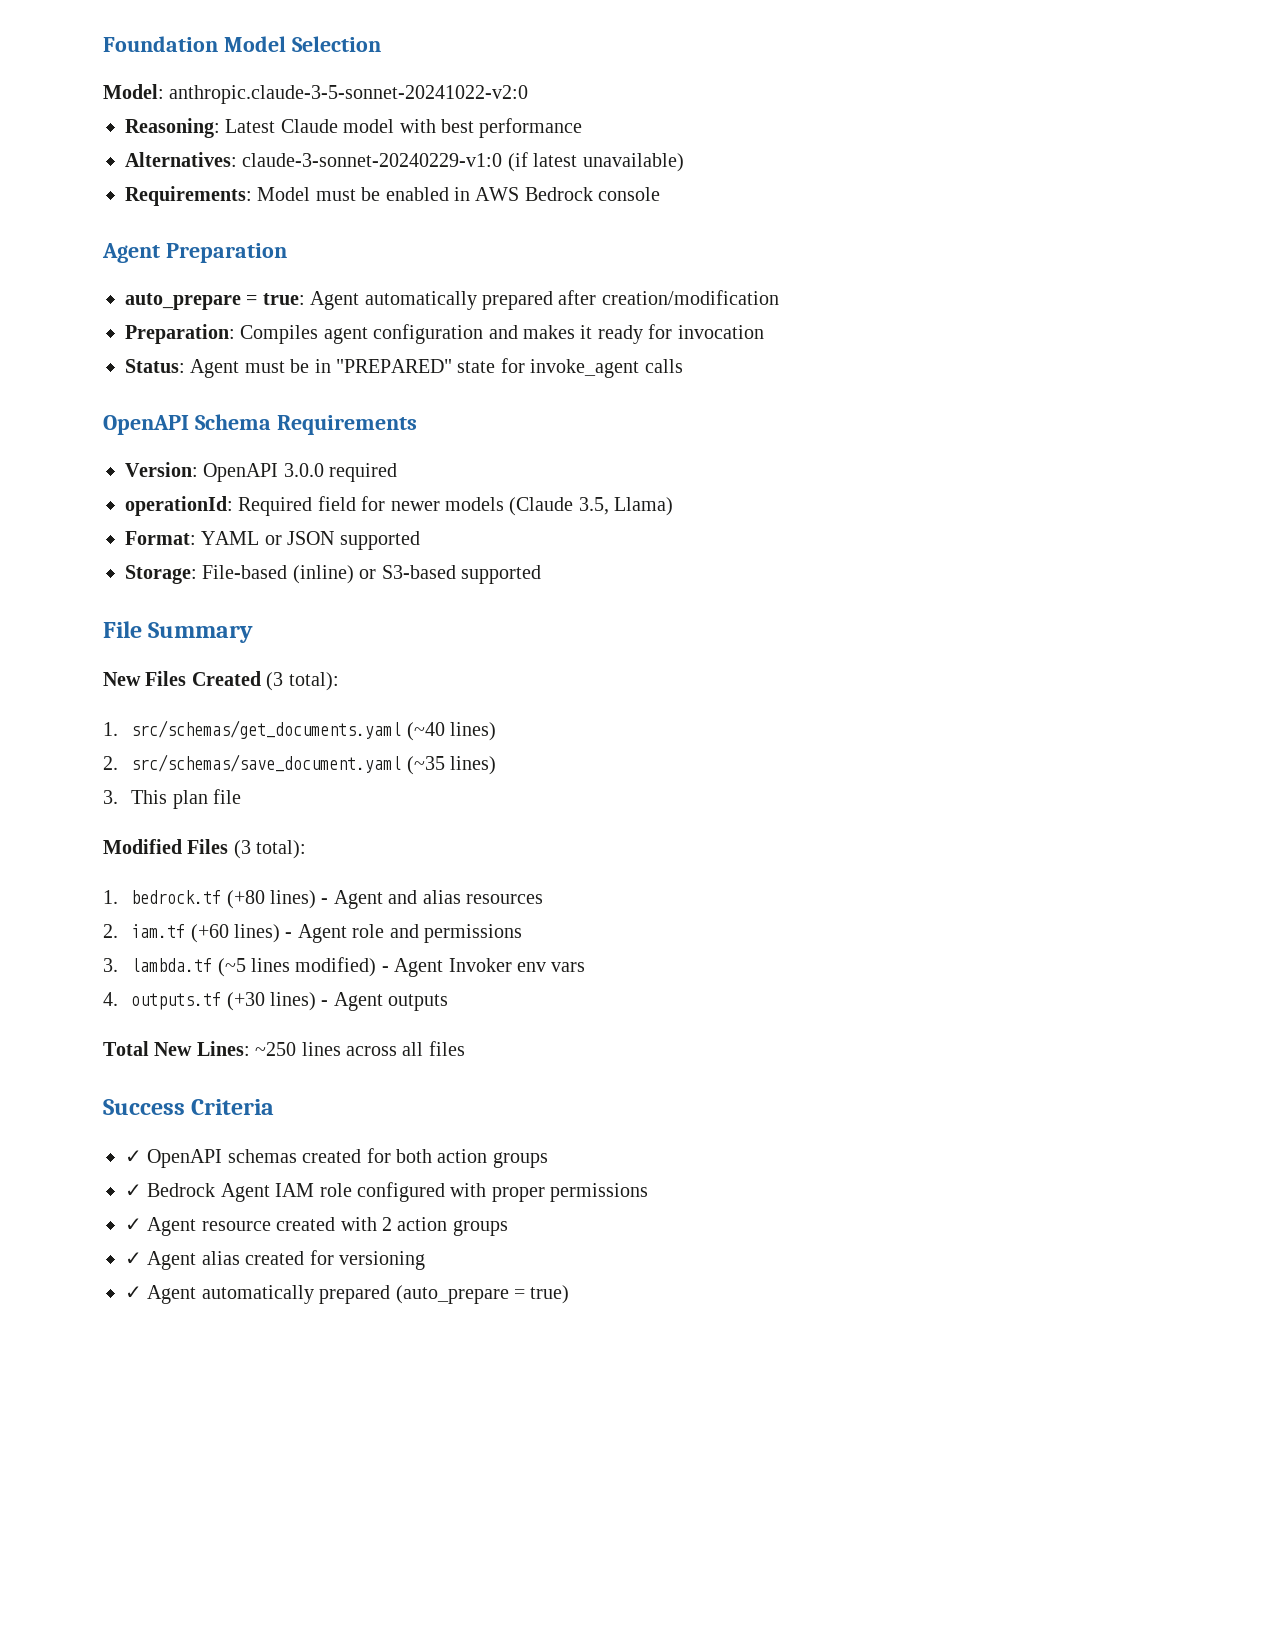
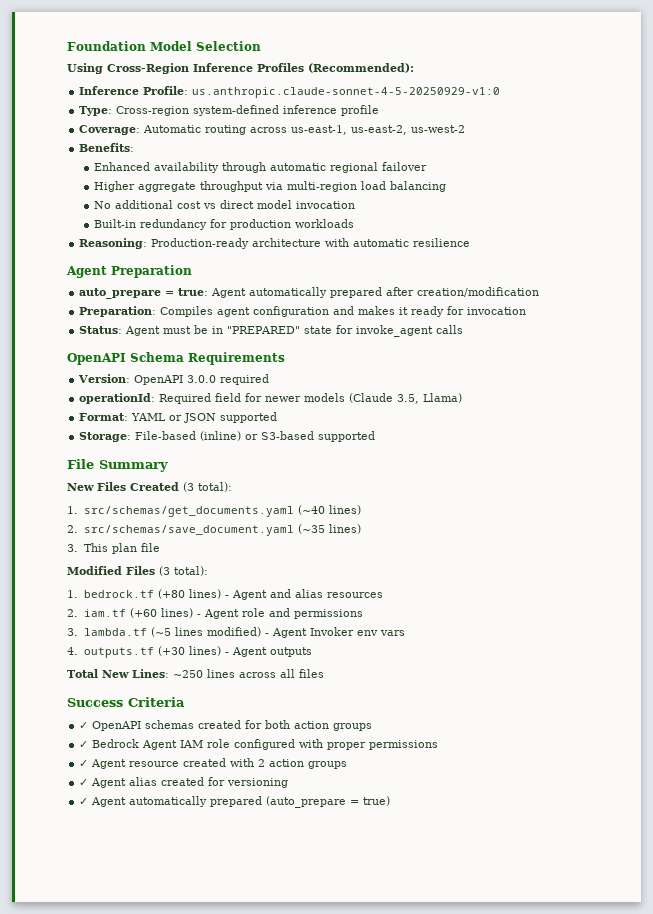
[103,84,529,104] [125,118,583,138] [125,152,684,172] [125,186,661,206] Model: anthropic.claude-3-5-sonnet-20241022-v2:0 // Reasoning: Latest Claude model with best performance // Alternatives: claude-3-sonnet-20240229-v1:0 (if latest unavailable) // Requirements: Model must be enabled in AWS Bedrock console -> [67,63,414,74] [79,86,501,98] [79,105,380,116] [79,125,466,135] [79,143,135,152] [93,162,427,173] [93,181,446,192] [93,200,355,209] [93,219,354,230] [79,238,471,249] Using Cross-Region Inference Profiles (Recommended): // Inference Profile: us.anthropic.claude-sonnet-4-5-20250929-v1:0 // Type: Cross-region system-defined inference profile // Coverage: Automatic routing across us-east-1, us-east-2, us-west-2 // Benefits: // Enhanced availability through automatic regional failover // Higher aggregate throughput via multi-region load balancing // No additional cost vs direct model invocation // Built-in redundancy for production workloads // Reasoning: Production-ready architecture with automatic resilience

